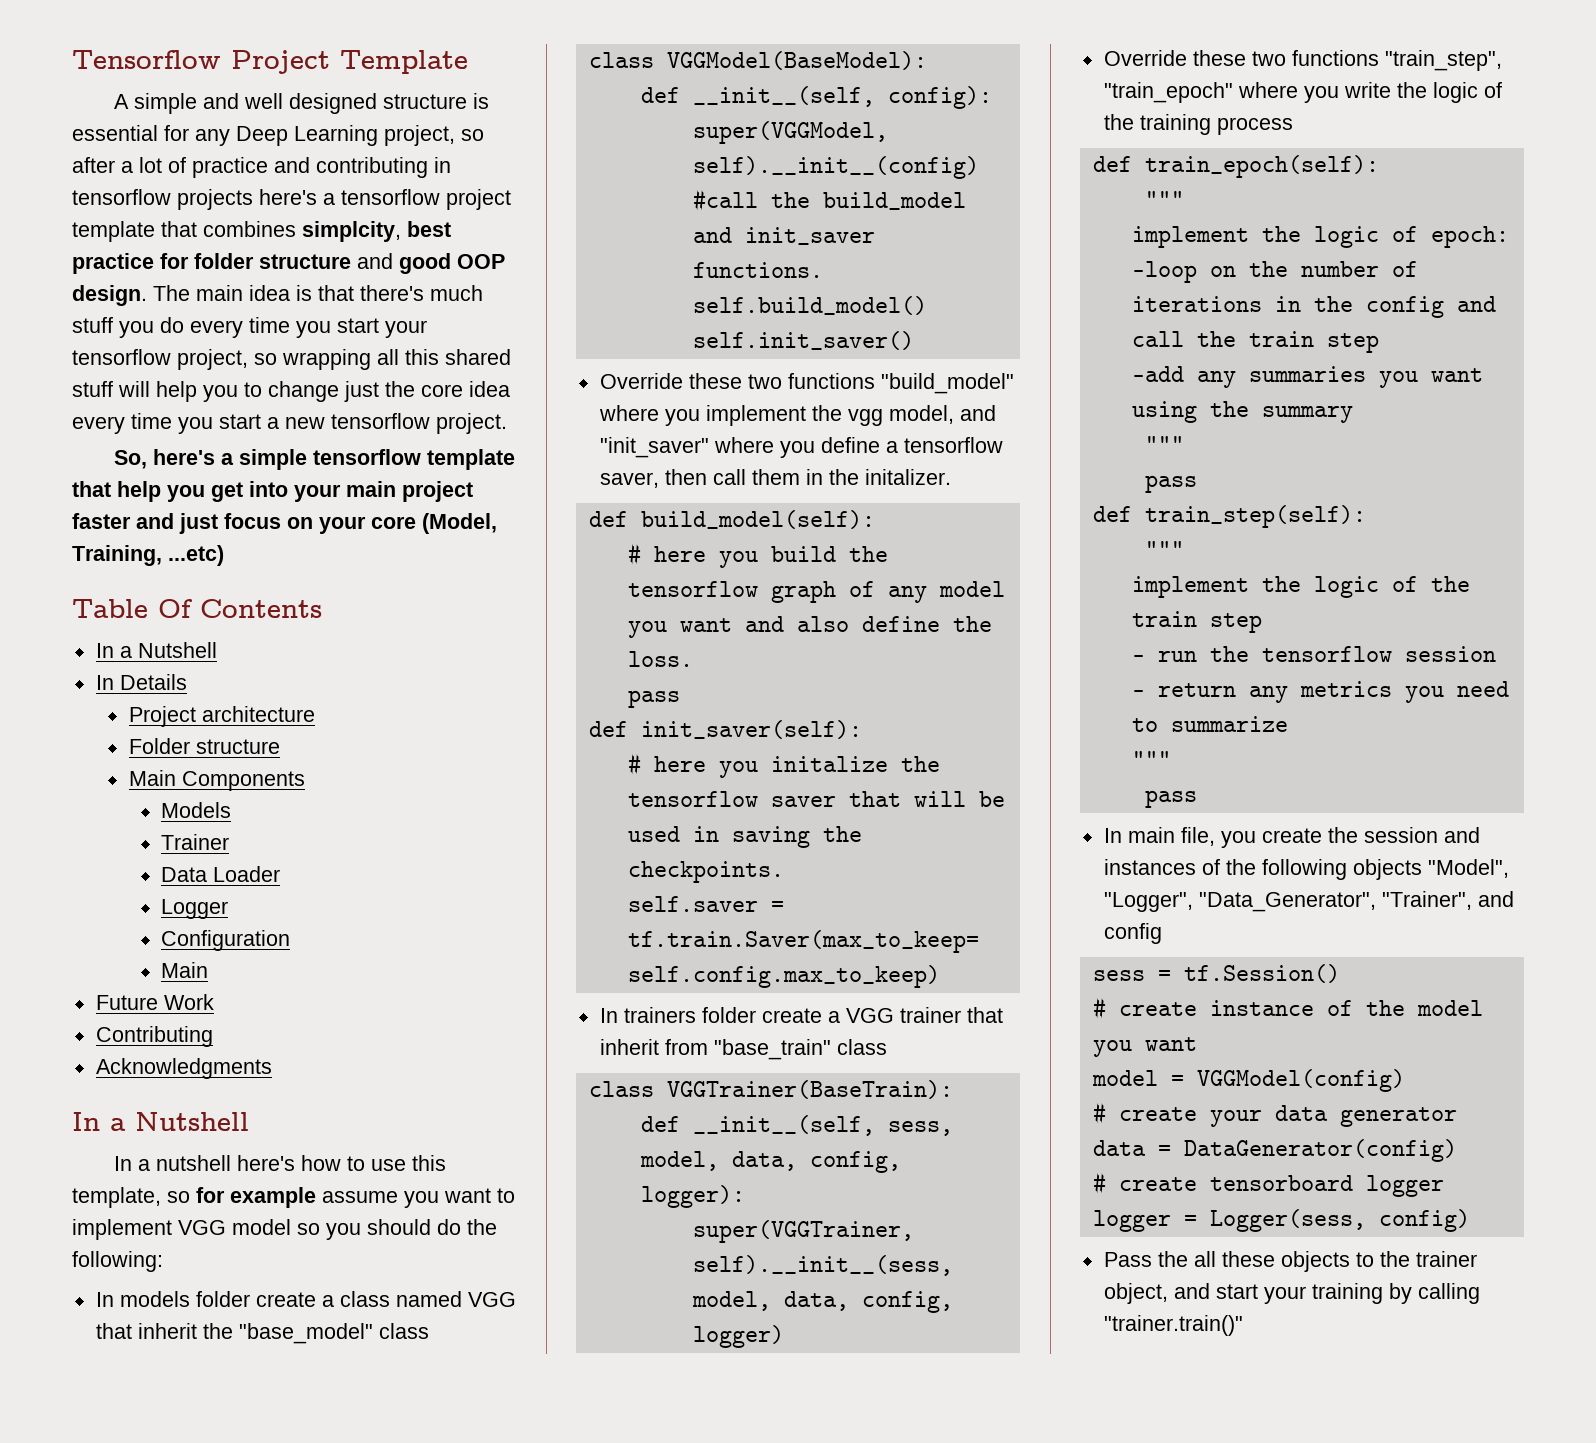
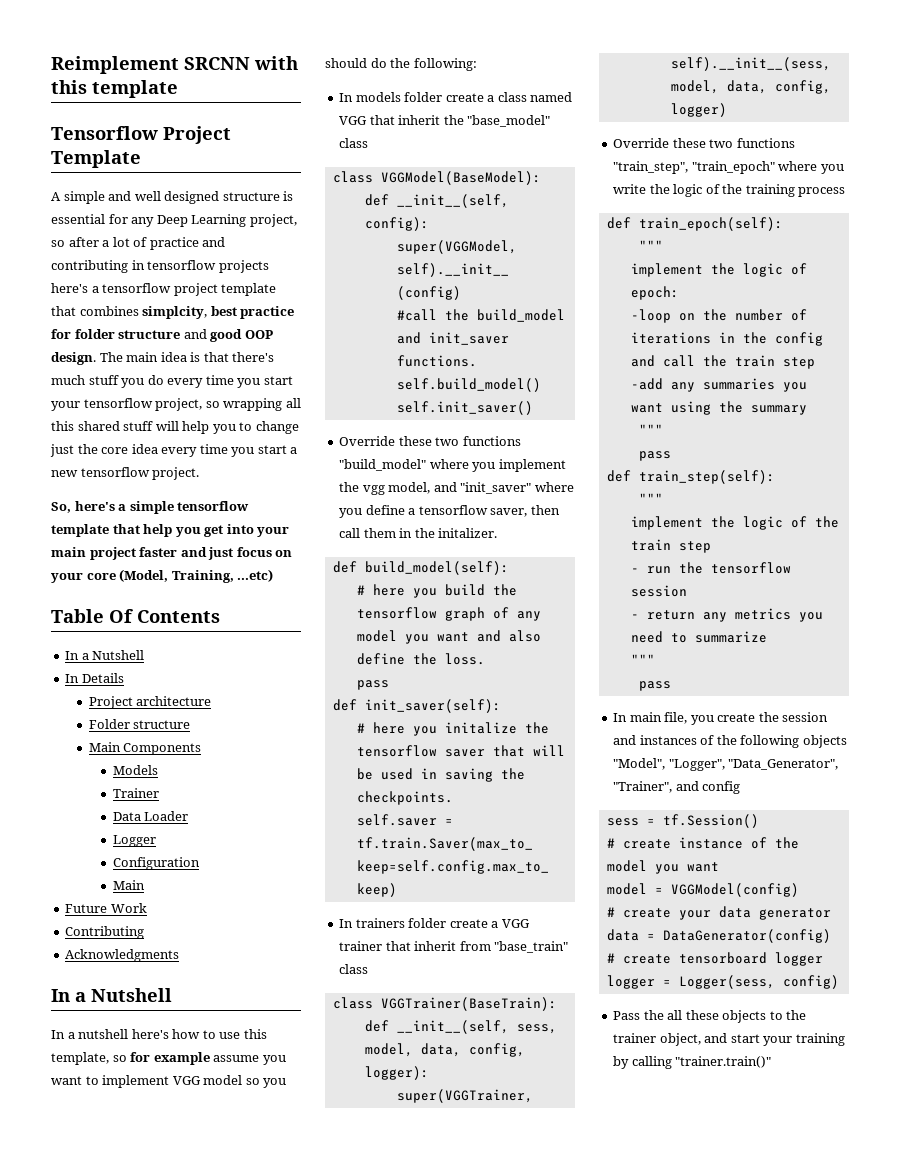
(72, 59) none -> [51,56,298,74] [51,80,178,98] Reimplement SRCNN with this template //

